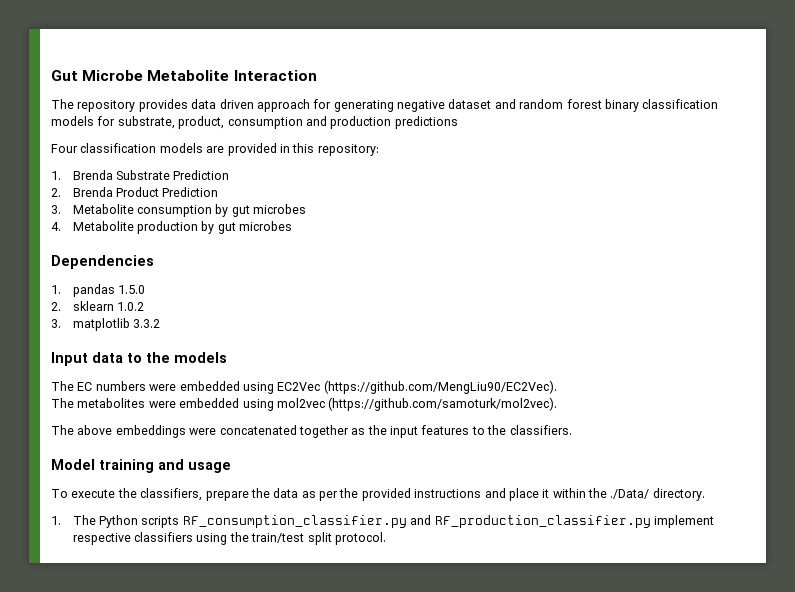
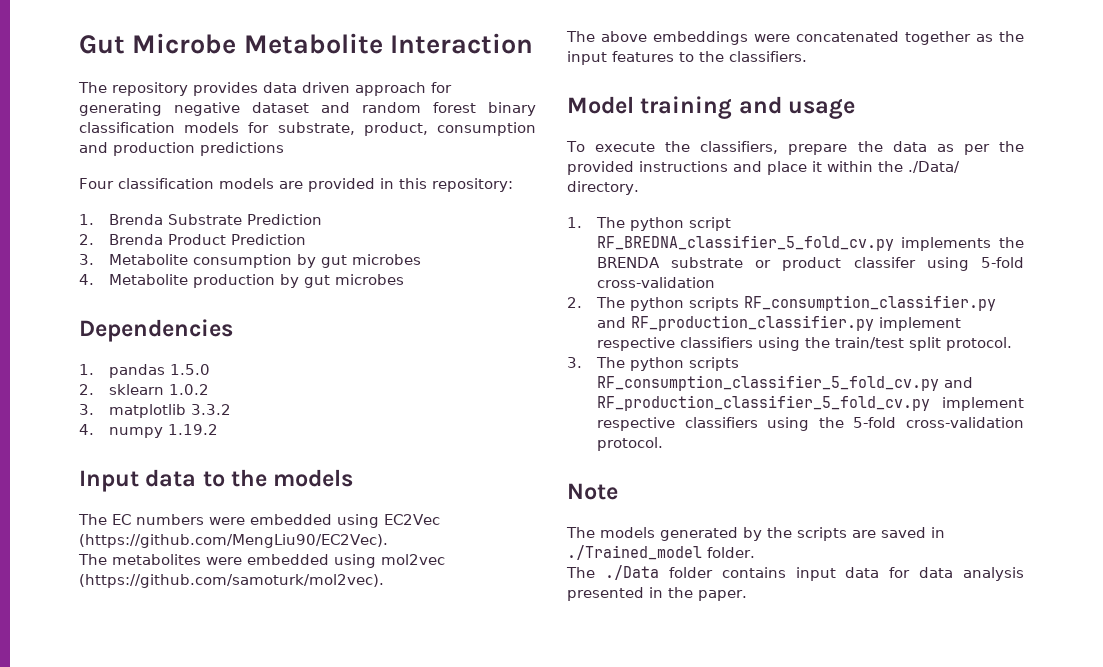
(161, 323) none -> [79,424,218,438] // 4. numpy 1.19.2
[99,515,139,528] Python -> [629,217,731,231] [596,235,1024,251] [596,257,1024,271] [596,277,715,288] [567,297,684,311] python script RF_BREDNA_classifier_5_fold_cv.py implements the BRENDA substrate or product classifer using 5-fold cross-validation // 2. The python
(386, 538) none -> [567,357,739,371] [596,375,973,391] [596,395,1024,411] [596,417,1024,431] [596,437,663,451] [567,483,618,500] [566,527,945,541] [567,545,755,560] [566,565,1024,581] [567,587,747,601] // 3. The python scripts RF_consumption_classifier_5_fold_cv.py and RF_production_classifier_5_fold_cv.py implement respective classifiers using the 5-fold cross-validation protocol. // Note // The models generated by the scripts are saved in ./Trained_model folder. // The ./Data folder contains input data for data analysis presented in the paper.

